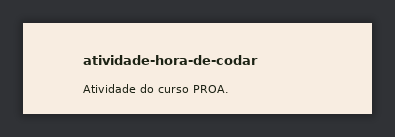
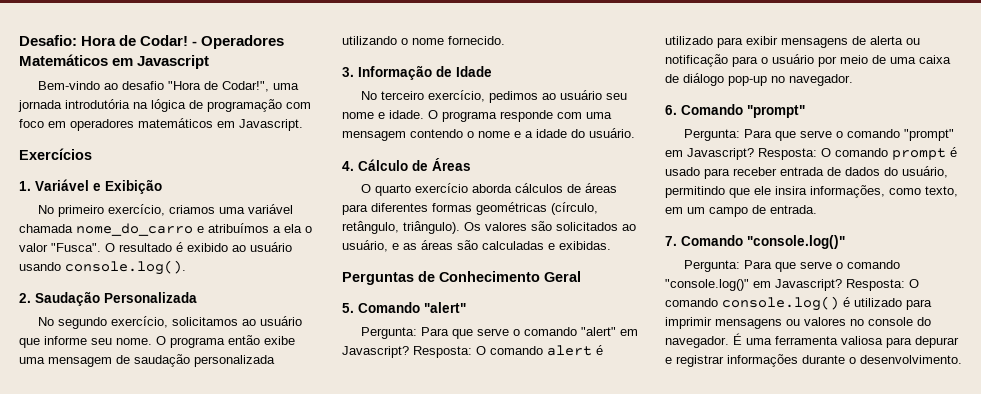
[83,55,258,65] [83,84,229,93] atividade-hora-de-codar // Atividade do curso PROA. -> [19,35,285,49] [19,54,210,69] [37,81,299,92] [18,99,311,112] [19,118,303,131] [19,148,92,160] [19,179,162,194] [37,204,293,217] [19,223,312,236] [19,242,292,252] [19,260,186,275] [19,291,197,306] [37,316,302,329] [19,335,295,348] [19,354,275,367] [342,36,505,45] [342,65,492,80] [360,90,627,103] [342,110,612,122] [342,128,635,141] [342,158,471,171] [360,183,617,196] [342,202,598,215] [342,221,636,234] [342,240,611,252] [342,271,581,285] [342,302,466,313] [360,327,638,339] [342,345,603,358] [665,36,920,48] [665,54,951,67] [665,73,853,86] [665,104,805,118] [683,129,954,141] [665,147,957,160] [665,166,948,179] [665,185,958,198] [665,205,817,217] [665,235,845,249] [683,260,900,272] [665,279,919,291] [665,296,932,311] [665,317,931,329] [665,333,959,348] [665,354,962,367] Desafio: Hora de Codar! - Operadores Matemáticos em Javascript // Bem-vindo ao desafio "Hora de Codar!", uma jornada introdutória na lógica de programação com foco em operadores matemáticos em Javascript. // Exercícios // 1. Variável e Exibição // No primeiro exercício, criamos uma variável chamada nome_do_carro e atribuímos a ela o valor "Fusca". O resultado é exibido ao usuário usando console.log(). // 2. Saudação Personalizada // No segundo exercício, solicitamos ao usuário que informe seu nome. O programa então exibe uma mensagem de saudação personalizada utilizando o nome fornecido. // 3. Informação de Idade // No terceiro exercício, pedimos ao usuário seu nome e idade. O programa responde com uma mensagem contendo o nome e a idade do usuário. // 4. Cálculo de Áreas // O quarto exercício aborda cálculos de áreas para diferentes formas geométricas (círculo, retângulo, triângulo). Os valores são solicitados ao usuário, e as áreas são calculadas e exibidas. // Perguntas de Conhecimento Geral // 5. Comando "alert" // Pergunta: Para que serve o comando "alert" em Javascript? Resposta: O comando alert é utilizado para exibir mensagens de alerta ou notificação para o usuário por meio de uma caixa de diálogo pop-up no navegador. // 6. Comando "prompt" // Pergunta: Para que serve o comando "prompt" em Javascript? Resposta: O comando prompt é usado para receber entrada de dados do usuário, permitindo que ele insira informações, como texto, em um campo de entrada. // 7. Comando "console.log()" // Pergunta: Para que serve o comando "console.log()" em Javascript? Resposta: O comando console.log() é utilizado para imprimir mensagens ou valores no console do navegador. É uma ferramenta valiosa para depurar e registrar informações durante o desenvolvimento.

